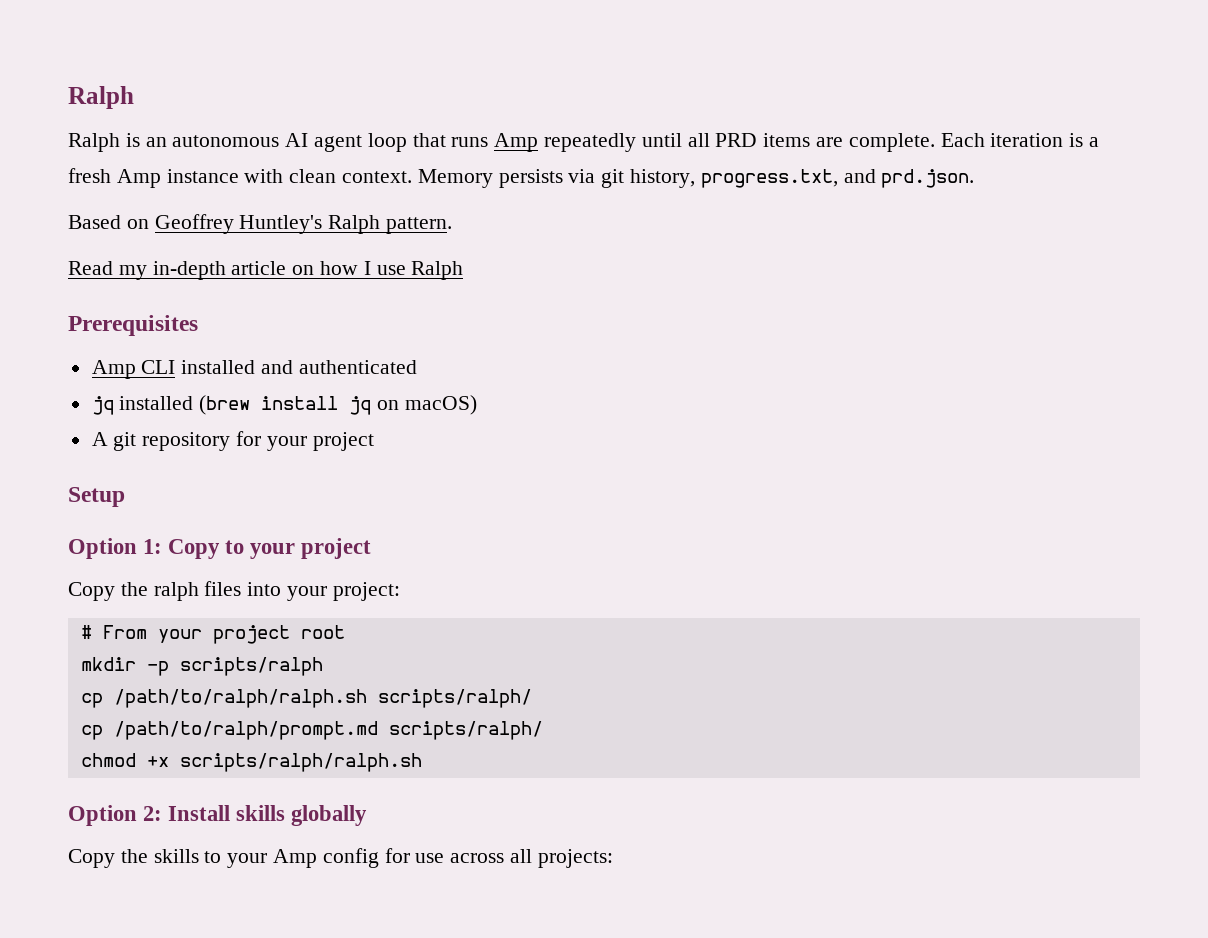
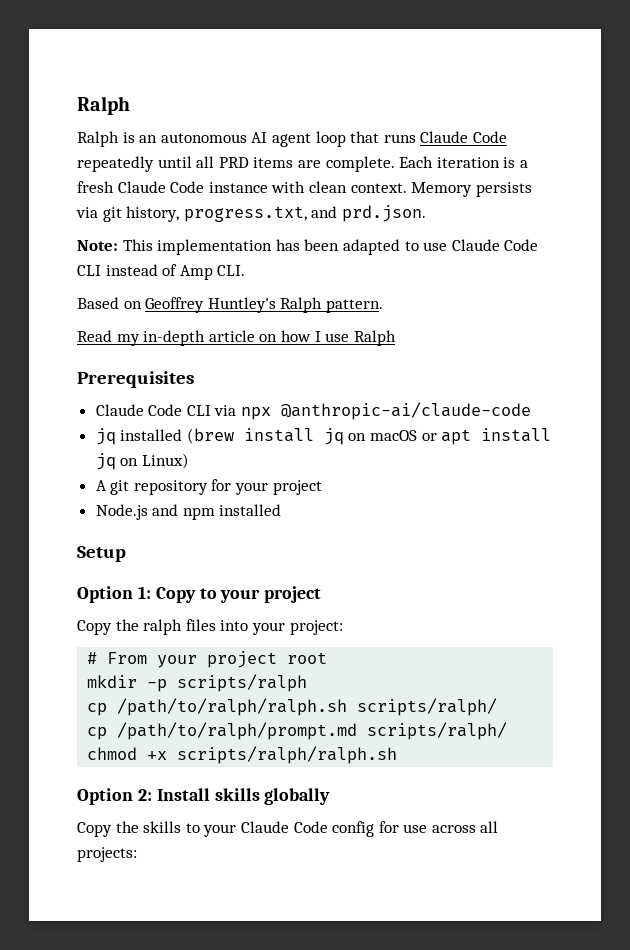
[494,133,539,152] Amp -> [420,131,507,143] Claude Code
[116,169,161,188] Amp -> [117,181,205,193] Claude Code
(975, 178) none -> [77,239,539,255] [77,264,246,280] // Note: This implementation has been adapted to use Claude Code CLI instead of Amp CLI.
[91,360,417,379] Amp CLI installed and authenticated -> [95,402,532,420] Claude Code CLI via npx @anthropic-ai/claude-code
[404,395,477,415] macOS) -> [370,428,552,445] [95,453,189,470] macOS or apt install jq on Linux)
(374, 441) none -> [95,504,282,520] // Node.js and npm installed
[273,849,318,868] Amp -> [240,821,328,833] Claude Code

